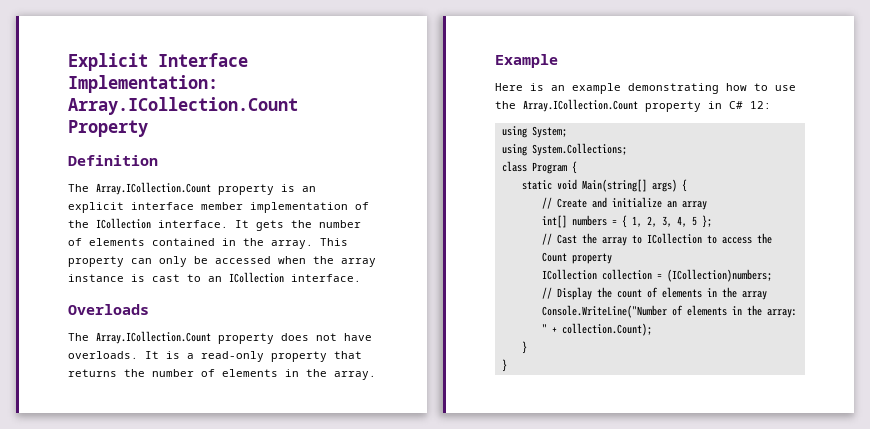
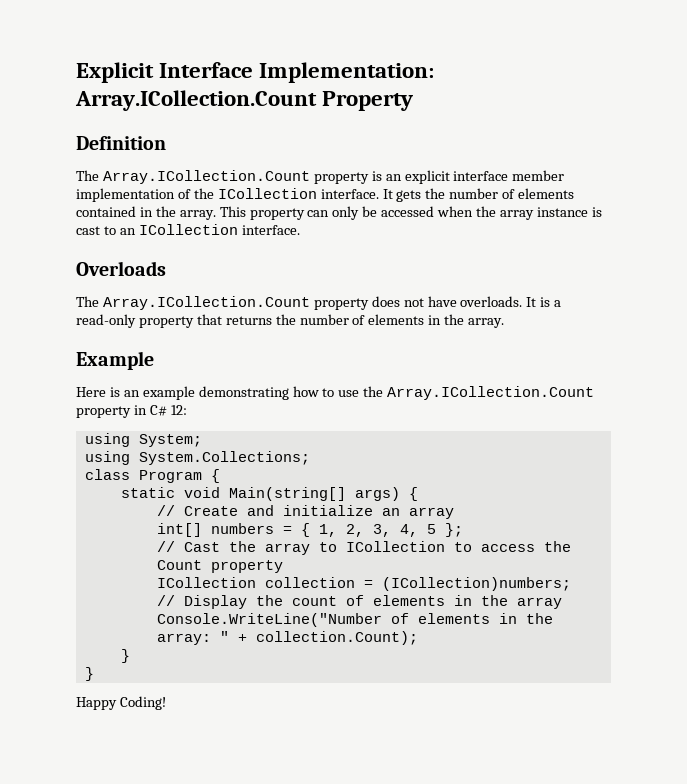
(507, 365) none -> [76,696,166,710] // Happy Coding!

